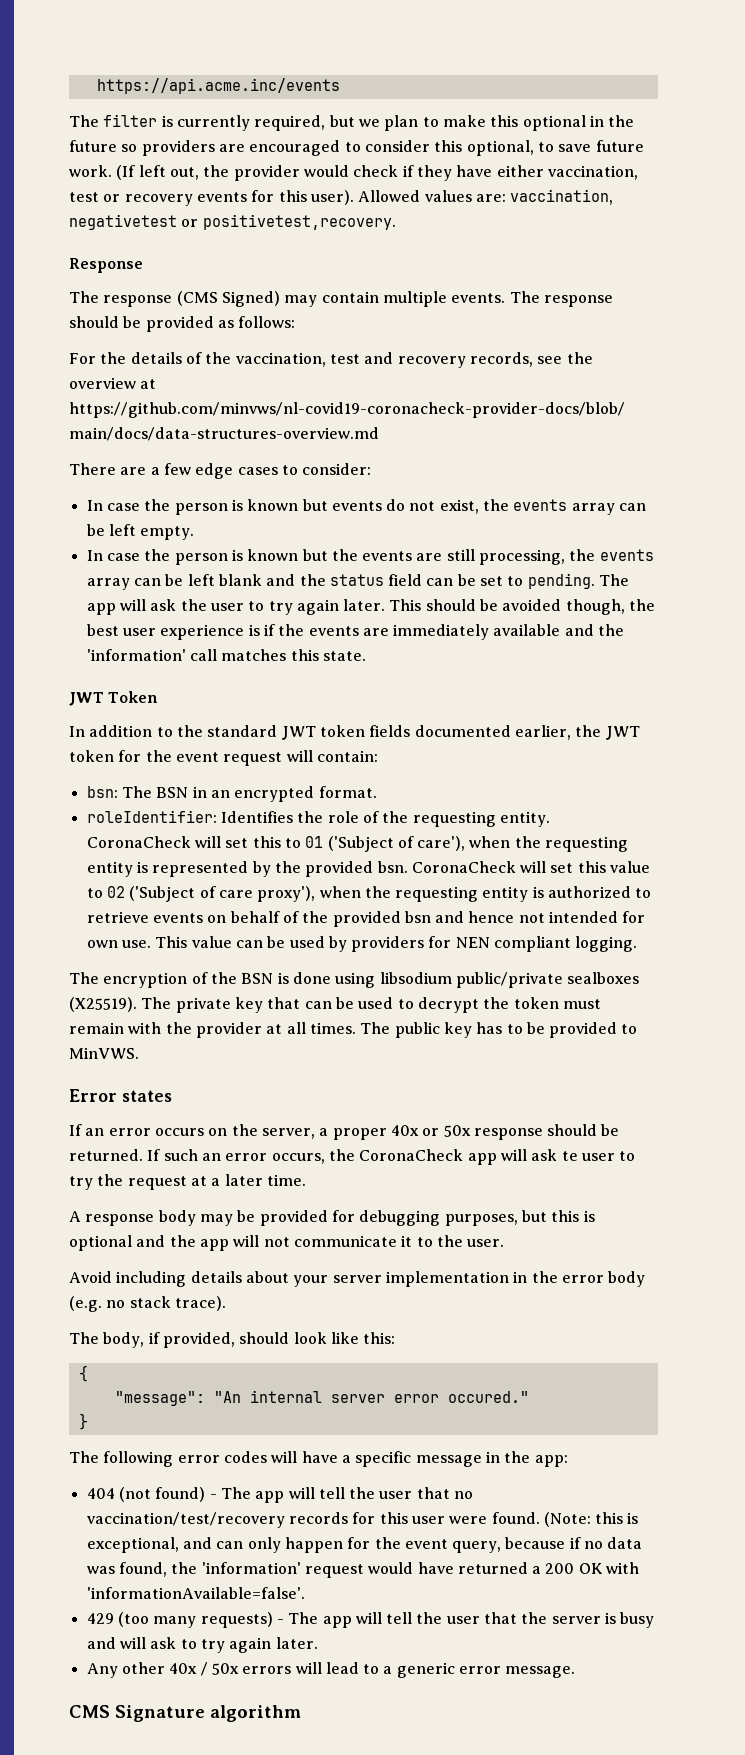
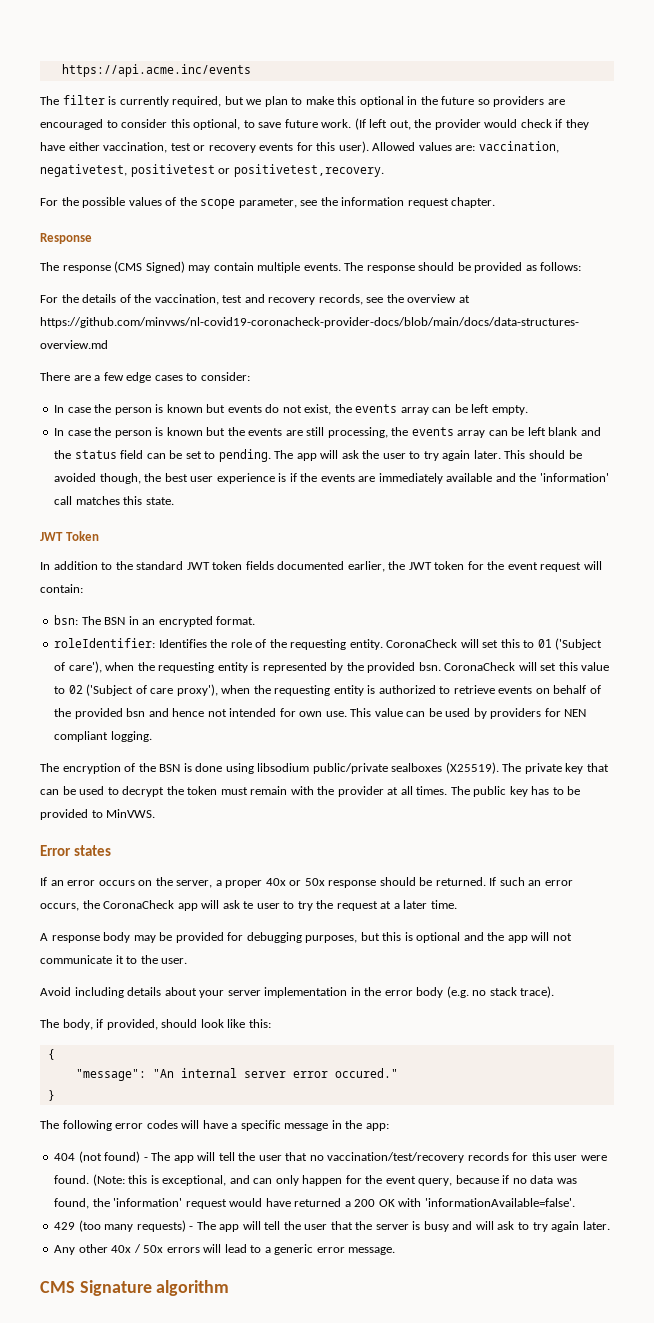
[69,214,177,230] negativetest -> [40,164,215,177] negativetest, positivetest
(396, 222) none -> [40,197,496,209] // For the possible values of the scope parameter, see the information request chapter.

